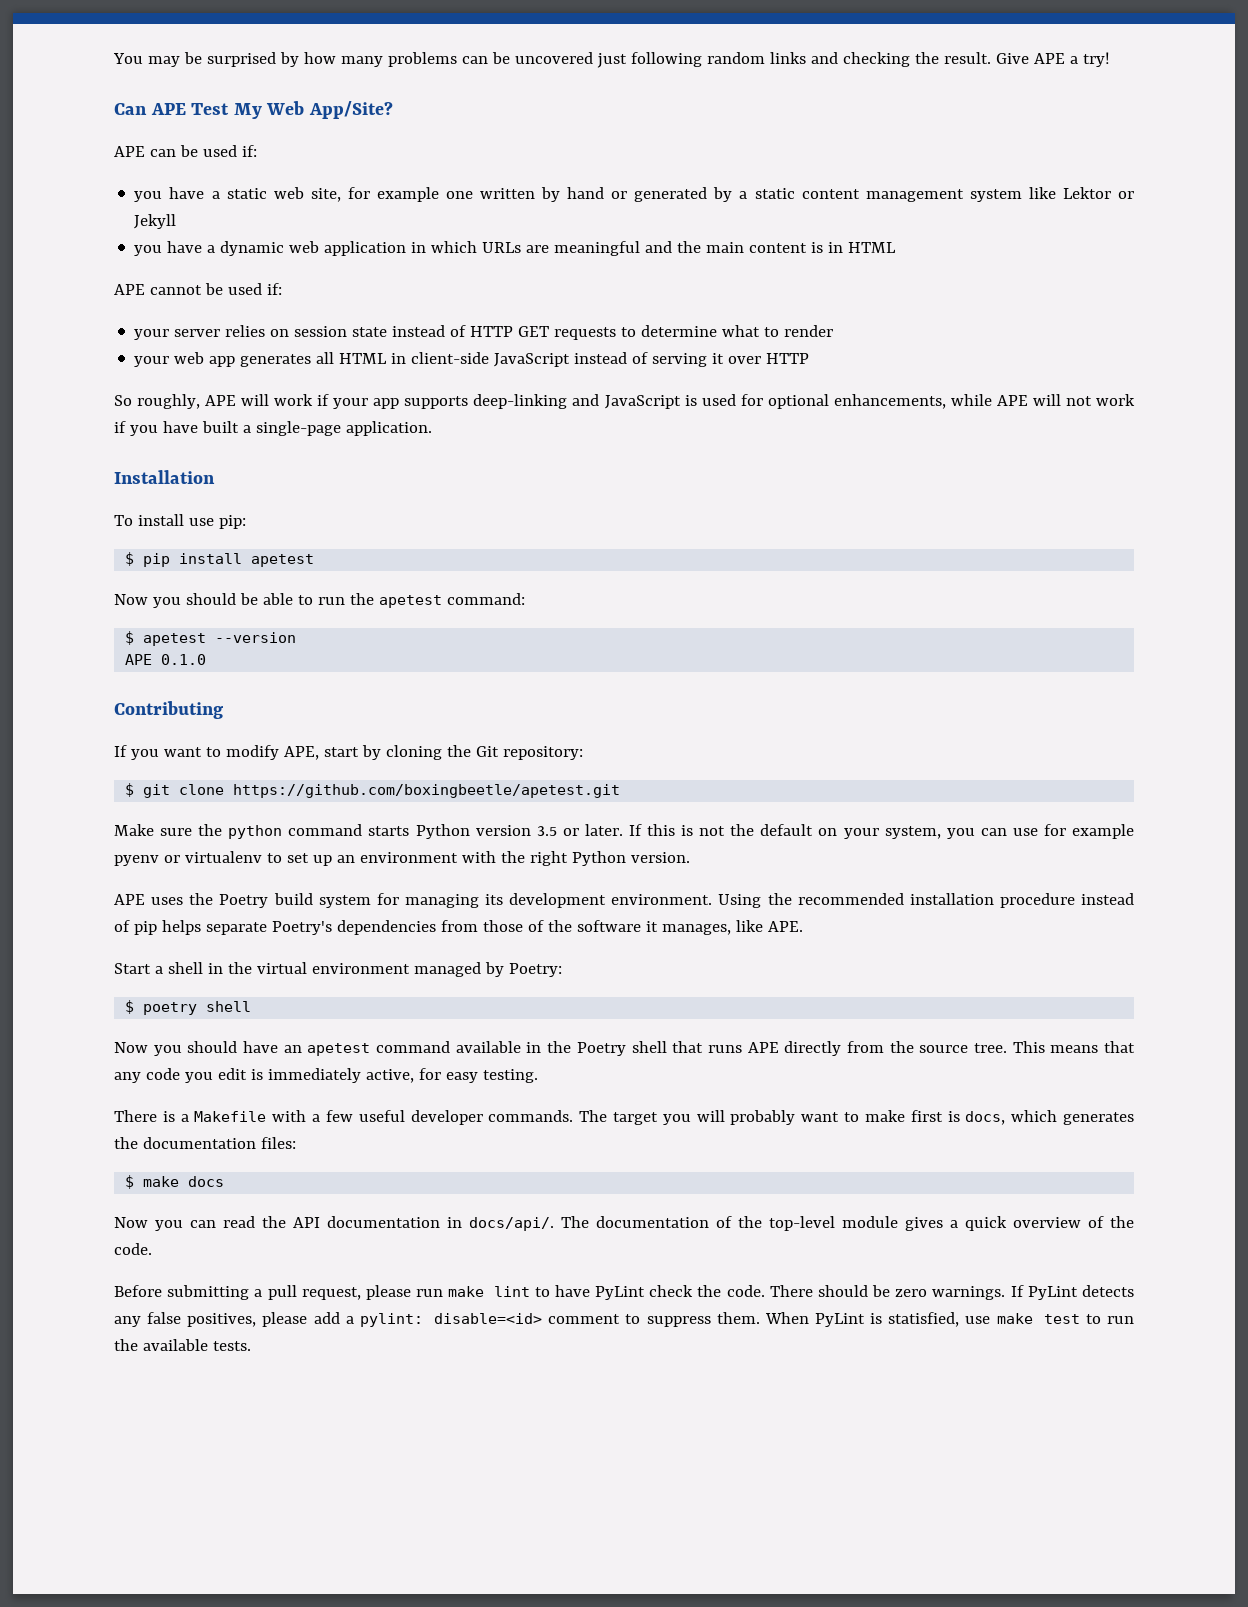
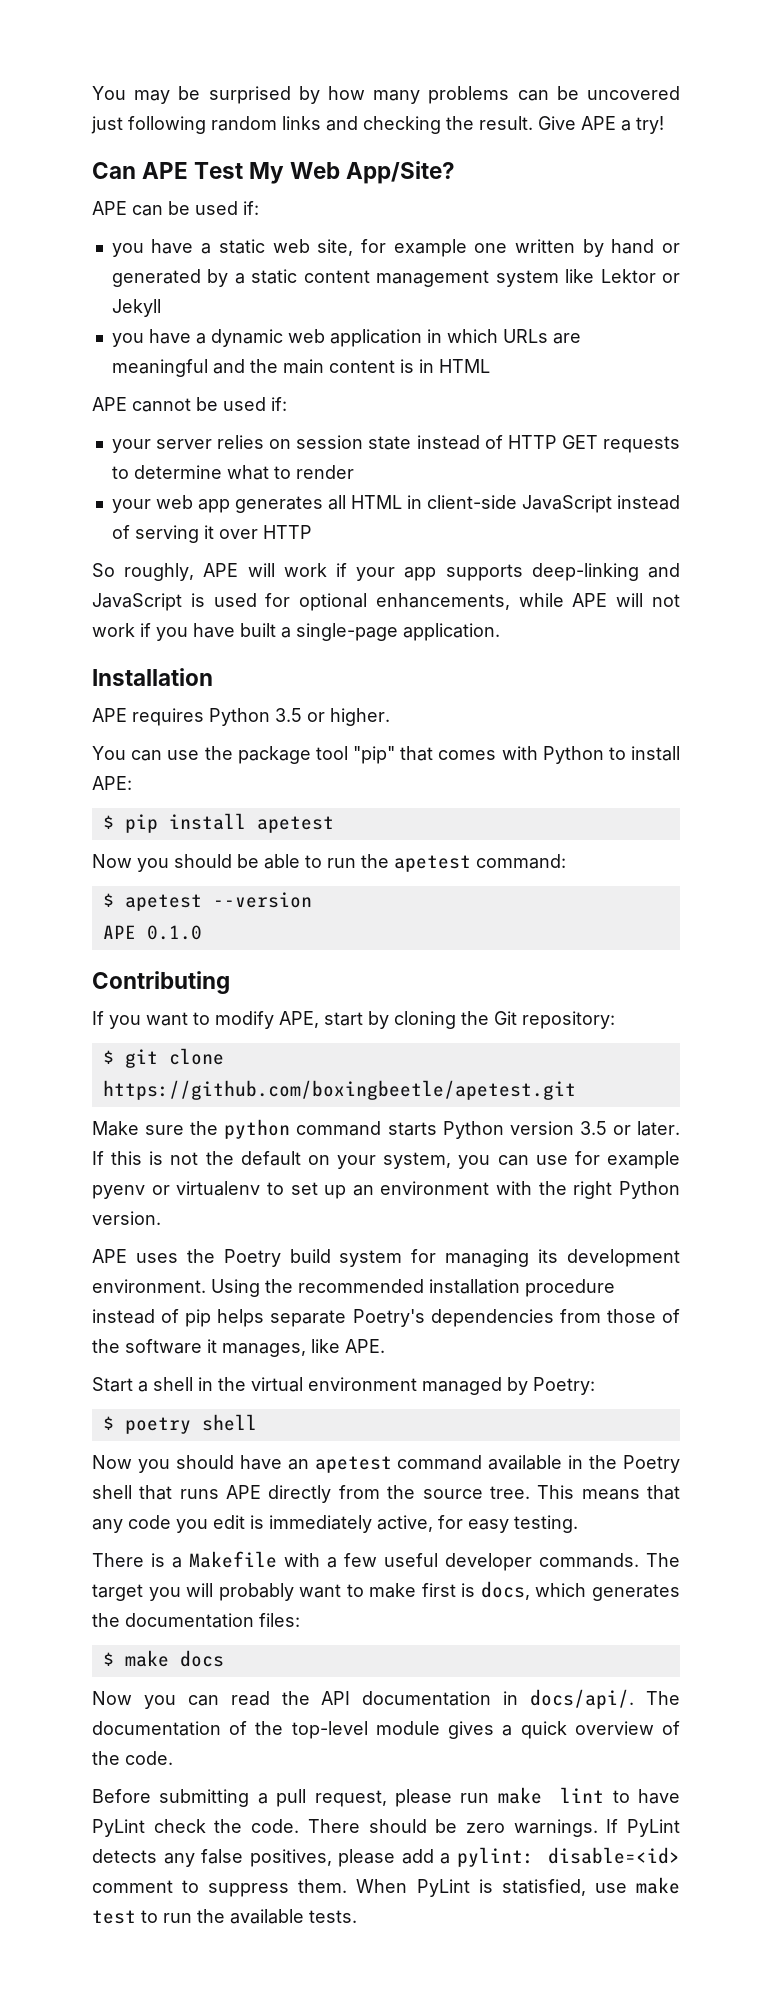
[114,514,246,529] To install use pip: -> [92,708,390,726] [92,746,680,764] [92,776,132,790] APE requires Python 3.5 or higher. // You can use the package tool "pip" that comes with Python to install APE:

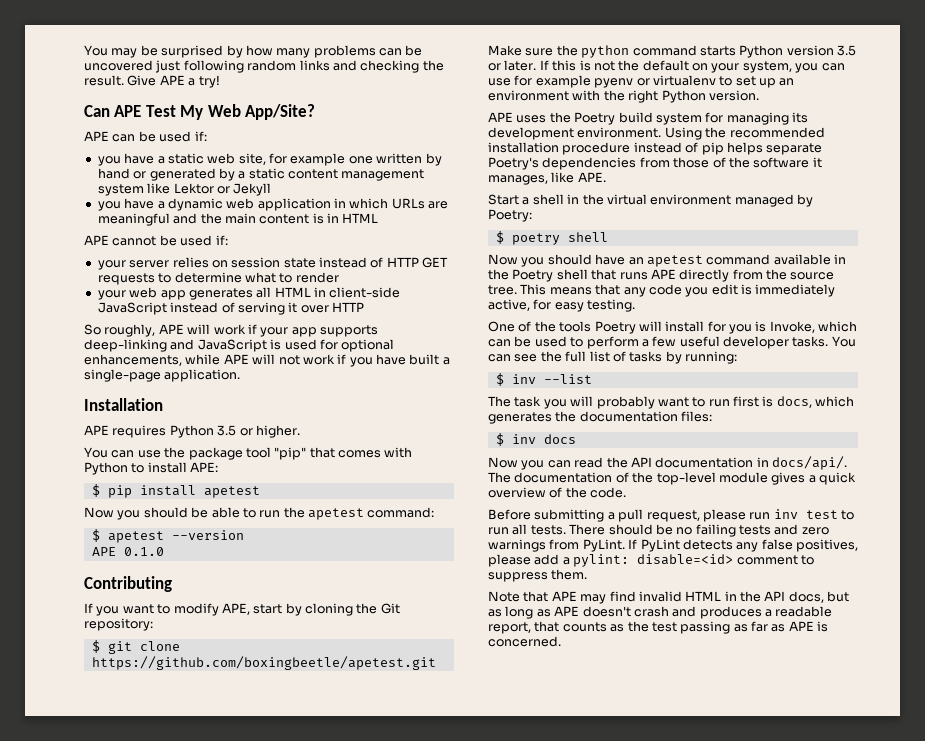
[92,1551,680,1571] [92,1584,143,1601] There is a Makefile with a few useful developer commands. The target -> [488,321,858,334] [488,336,856,349] [488,351,737,364] [495,373,592,386] [488,396,542,407] One of the tools Poetry will install for you is Invoke, which can be used to perform a few useful developer tasks. You can see the full list of tasks by running: // $ inv --list // The task
[369,1583,417,1598] make -> [708,399,730,407] run
[124,1650,169,1667] make -> [511,434,536,444] inv
[497,1787,680,1804] [92,1819,598,1837] make lint to have PyLint check the code. There should be zero warnings. -> [773,509,854,520] [488,524,829,537] [488,539,625,552] inv test to run all tests. There should be no failing tests and zero warnings from PyLint.
[356,1877,680,1897] [92,1909,357,1924] When PyLint is statisfied, use make test to run the available tests. -> [488,591,850,604] [488,606,833,619] [488,621,829,634] [488,636,561,647] // Note that APE may find invalid HTML in the API docs, but as long as APE doesn't crash and produces a readable report, that counts as the test passing as far as APE is concerned.

